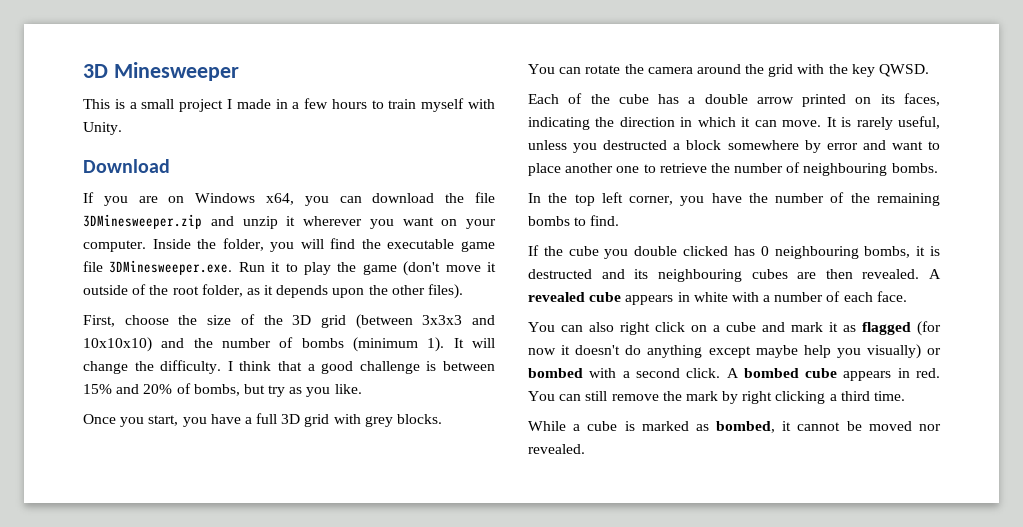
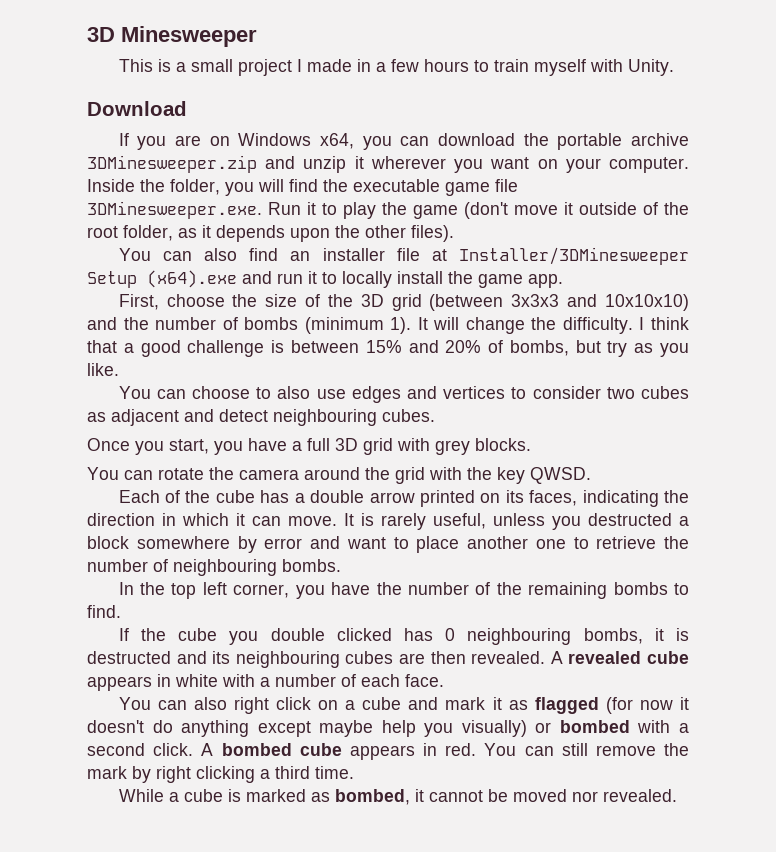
[475,192,496,203] file -> [557,133,689,150] portable archive
(464, 291) none -> [118,247,689,265] [87,270,563,288] // You can also find an installer file at Installer/3DMinesweeper Setup (x64).exe and run it to locally install the game app.
(362, 389) none -> [118,386,689,403] [87,409,435,426] // You can choose to also use edges and vertices to consider two cubes as adjacent and detect neighbouring cubes.

